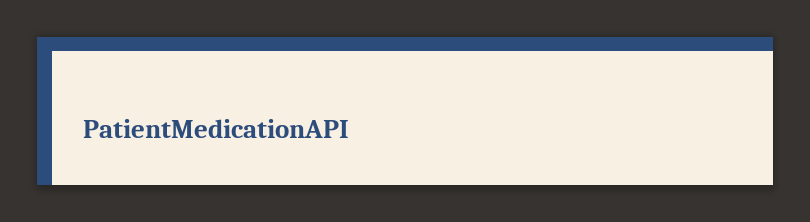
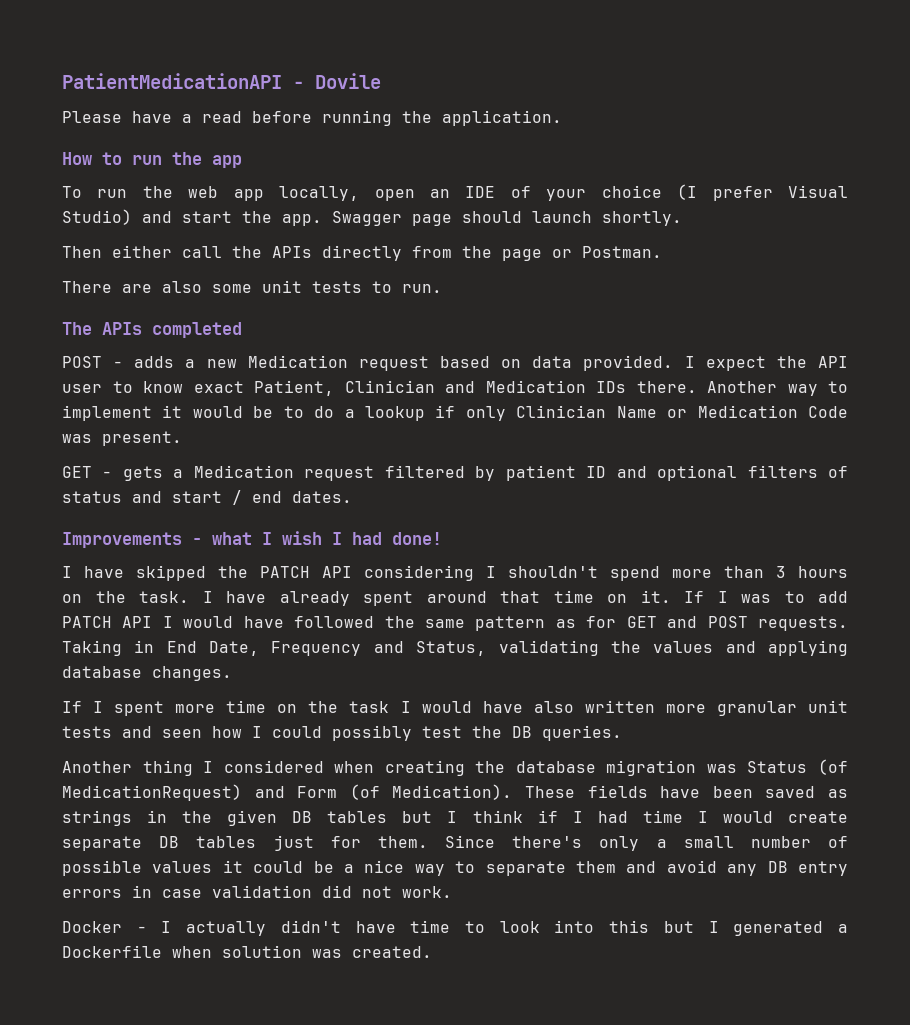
(349, 128) none -> [293,73,381,89] [62,110,562,126] [62,152,242,168] [62,184,849,201] [62,209,682,226] [62,245,662,261] [62,280,442,293] [62,322,242,338] [62,355,848,371] [62,380,848,396] [62,405,849,421] [62,431,182,446] [62,465,848,481] [62,490,352,505] [62,531,442,548] [62,565,848,581] [62,590,848,606] [62,616,849,631] [62,640,849,656] [62,666,232,681] [62,700,849,716] [62,725,622,741] [62,759,848,776] [62,784,849,801] [62,810,849,826] [62,835,848,851] [62,860,848,876] [62,885,452,898] [62,920,848,936] [62,945,432,958] - Dovile // Please have a read before running the application. // How to run the app // To run the web app locally, open an IDE of your choice (I prefer Visual Studio) and start the app. Swagger page should launch shortly. // Then either call the APIs directly from the page or Postman. // There are also some unit tests to run. // The APIs completed // POST - adds a new Medication request based on data provided. I expect the API user to know exact Patient, Clinician and Medication IDs there. Another way to implement it would be to do a lookup if only Clinician Name or Medication Code was present. // GET - gets a Medication request filtered by patient ID and optional filters of status and start / end dates. // Improvements - what I wish I had done! // I have skipped the PATCH API considering I shouldn't spend more than 3 hours on the task. I have already spent around that time on it. If I was to add PATCH API I would have followed the same pattern as for GET and POST requests. Taking in End Date, Frequency and Status, validating the values and applying database changes. // If I spent more time on the task I would have also written more granular unit tests and seen how I could possibly test the DB queries. // Another thing I considered when creating the database migration was Status (of MedicationRequest) and Form (of Medication). These fields have been saved as strings in the given DB tables but I think if I had time I would create separate DB tables just for them. Since there's only a small number of possible values it could be a nice way to separate them and avoid any DB entry errors in case validation did not work. // Docker - I actually didn't have time to look into this but I generated a Dockerfile when solution was created.

